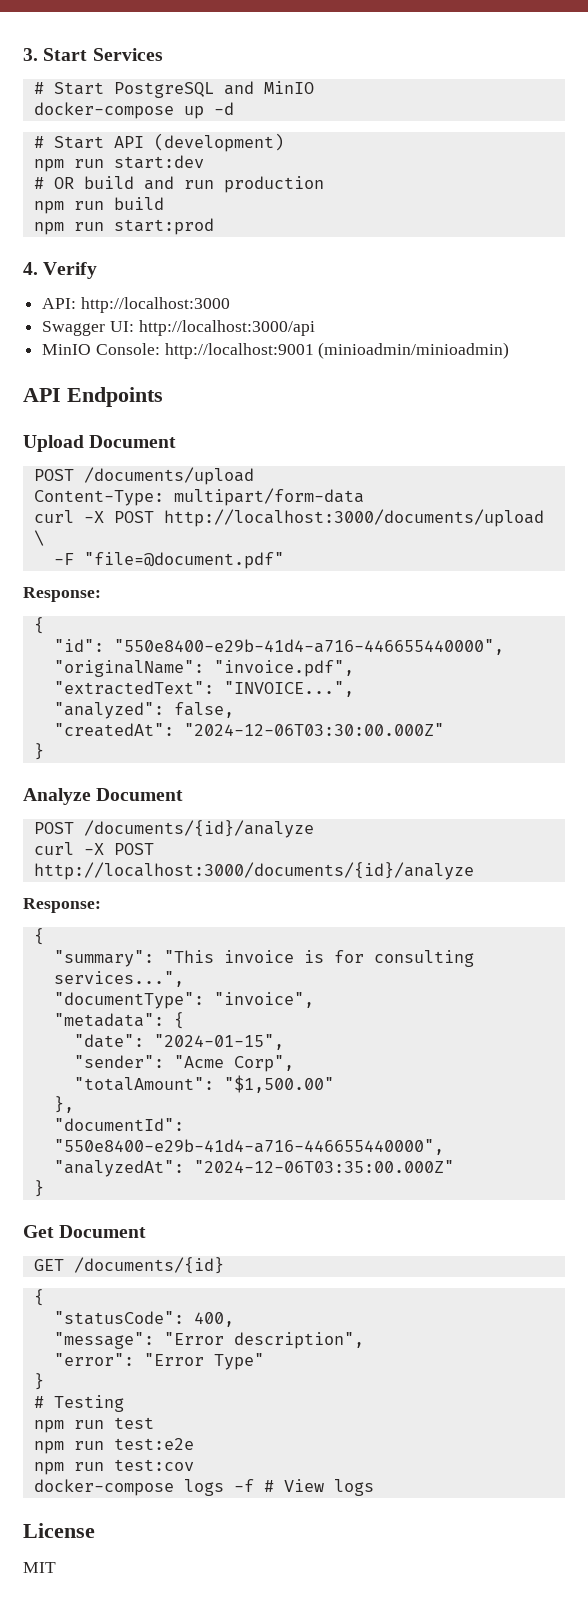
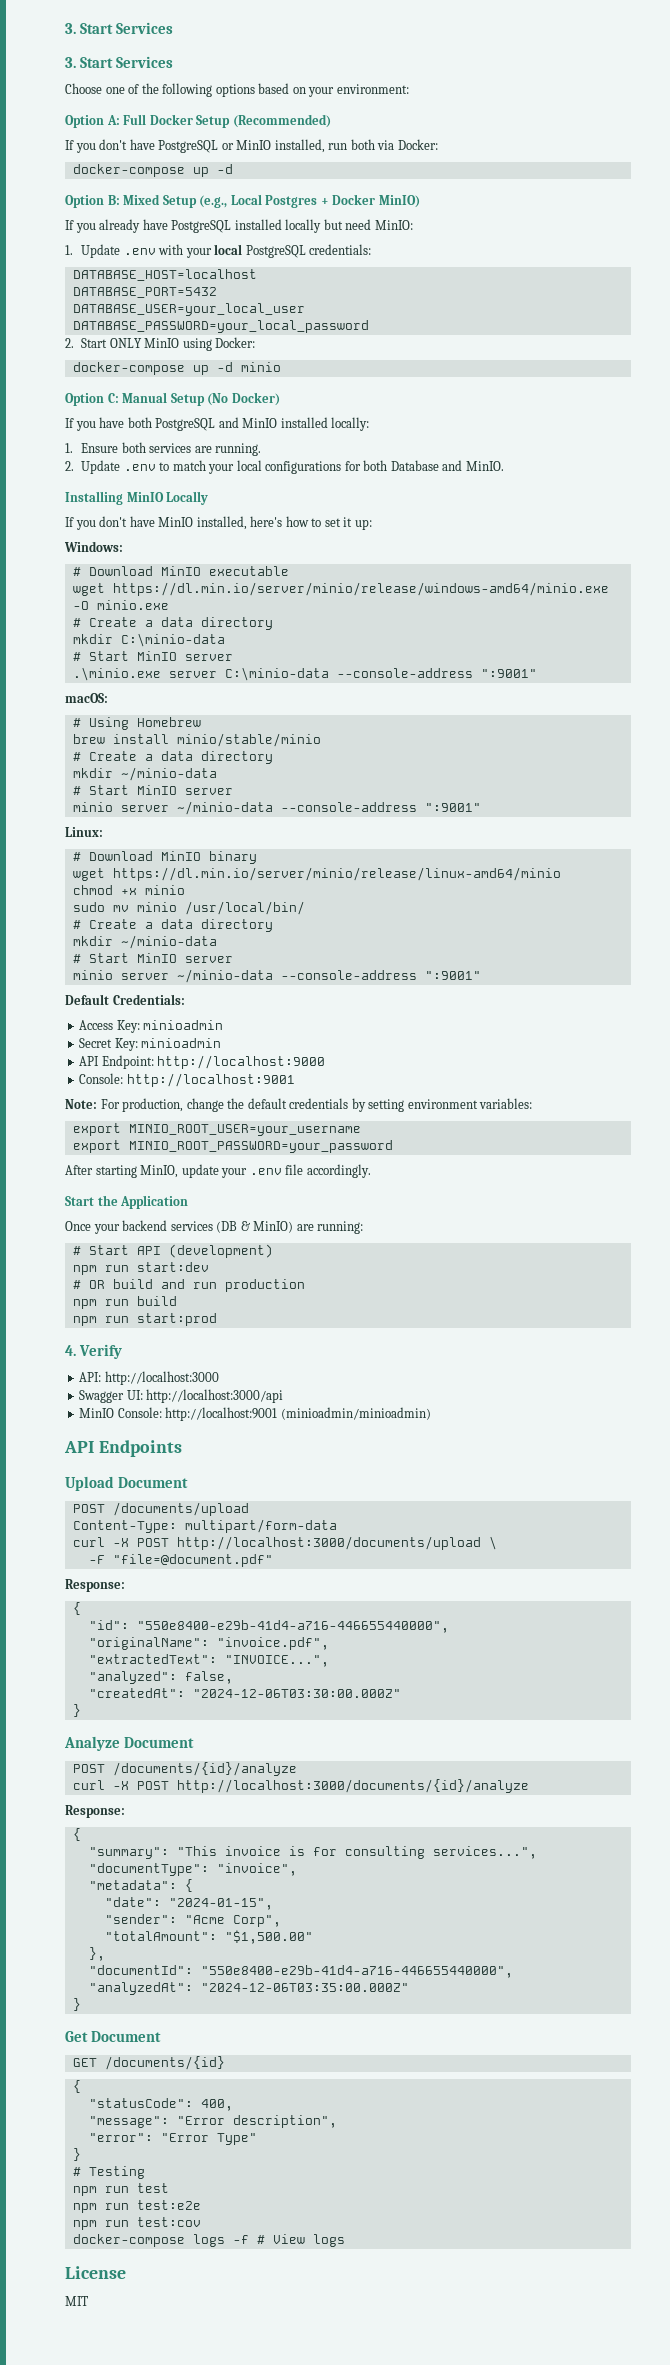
[23,48,163,61] [33,81,314,98] [33,102,234,119] 3. Start Services // # Start PostgreSQL and MinIO // docker-compose up -d -> [65,22,174,34] [65,56,174,68] [65,83,409,97] [65,114,331,128] [65,139,438,153] [72,164,233,177] [65,194,420,208] [65,219,413,233] [65,244,372,258] [72,269,257,281] [72,287,217,298] [72,303,305,316] [72,320,369,333] [65,337,256,351] [72,362,281,375] [65,392,280,406] [65,417,370,431] [65,442,262,456] [65,460,504,474] [65,491,209,505] [65,516,372,530] [64,541,123,552] [72,566,289,576] [72,582,609,596] [72,600,169,610] [72,617,273,630] [72,633,225,647] [72,651,233,661] [72,667,537,681] [65,693,108,703] [72,717,201,730] [72,733,321,747] [72,751,273,764] [72,767,217,781] [72,785,233,795] [72,801,481,815] [65,827,103,837] [72,851,257,864] [72,867,561,881] [72,885,185,895] [72,901,305,915] [72,919,273,932] [72,935,217,949] [72,953,233,963] [72,969,481,983] [65,994,185,1005] [79,1020,224,1033] [79,1038,222,1051] [79,1055,326,1069] [79,1073,295,1087] [65,1098,533,1112] [72,1123,361,1136] [72,1140,393,1153] [65,1164,371,1178] [65,1195,189,1209] [65,1220,364,1234] 3. Start Services // 3. Start Services // Choose one of the following options based on your environment: // Option A: Full Docker Setup (Recommended) // If you don't have PostgreSQL or MinIO installed, run both via Docker: // docker-compose up -d // Option B: Mixed Setup (e.g., Local Postgres + Docker MinIO) // If you already have PostgreSQL installed locally but need MinIO: // 1. Update .env with your local PostgreSQL credentials: // DATABASE_HOST=localhost // DATABASE_PORT=5432 // DATABASE_USER=your_local_user // DATABASE_PASSWORD=your_local_password // 2. Start ONLY MinIO using Docker: // docker-compose up -d minio // Option C: Manual Setup (No Docker) // If you have both PostgreSQL and MinIO installed locally: // 1. Ensure both services are running. // 2. Update .env to match your local configurations for both Database and MinIO. // Installing MinIO Locally // If you don't have MinIO installed, here's how to set it up: // Windows: // # Download MinIO executable // wget https://dl.min.io/server/minio/release/windows-amd64/minio.exe -O minio.exe // # Create a data directory // mkdir C:\minio-data // # Start MinIO server // .\minio.exe server C:\minio-data --console-address ":9001" // macOS: // # Using Homebrew // brew install minio/stable/minio // # Create a data directory // mkdir ~/minio-data // # Start MinIO server // minio server ~/minio-data --console-address ":9001" // Linux: // # Download MinIO binary // wget https://dl.min.io/server/minio/release/linux-amd64/minio // chmod +x minio // sudo mv minio /usr/local/bin/ // # Create a data directory // mkdir ~/minio-data // # Start MinIO server // minio server ~/minio-data --console-address ":9001" // Default Credentials: // Access Key: minioadmin // Secret Key: minioadmin // API Endpoint: http://localhost:9000 // Console: http://localhost:9001 // Note: For production, change the default credentials by setting environment variables: // export MINIO_ROOT_USER=your_username // export MINIO_ROOT_PASSWORD=your_password // After starting MinIO, update your .env file accordingly. // Start the Application // Once your backend services (DB & MinIO) are running:

